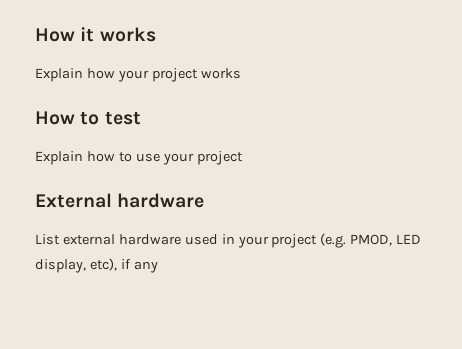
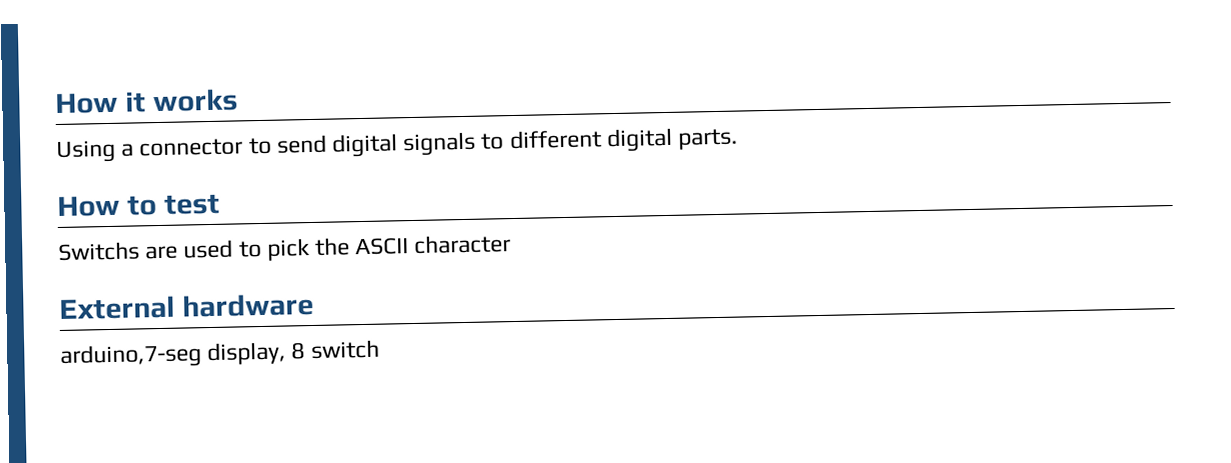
[35,68,241,82] [35,111,141,125] [35,151,243,165] [35,193,205,208] [35,233,422,248] [35,258,158,273] Explain how your project works // How to test // Explain how to use your project // External hardware // List external hardware used in your project (e.g. PMOD, LED display, etc), if any -> [56,127,739,164] [57,193,220,217] [58,234,512,261] [59,292,314,320] [60,339,380,369] Using a connector to send digital signals to different digital parts. // How to test // Switchs are used to pick the ASCII character // External hardware // arduino,7-seg display, 8 switch

